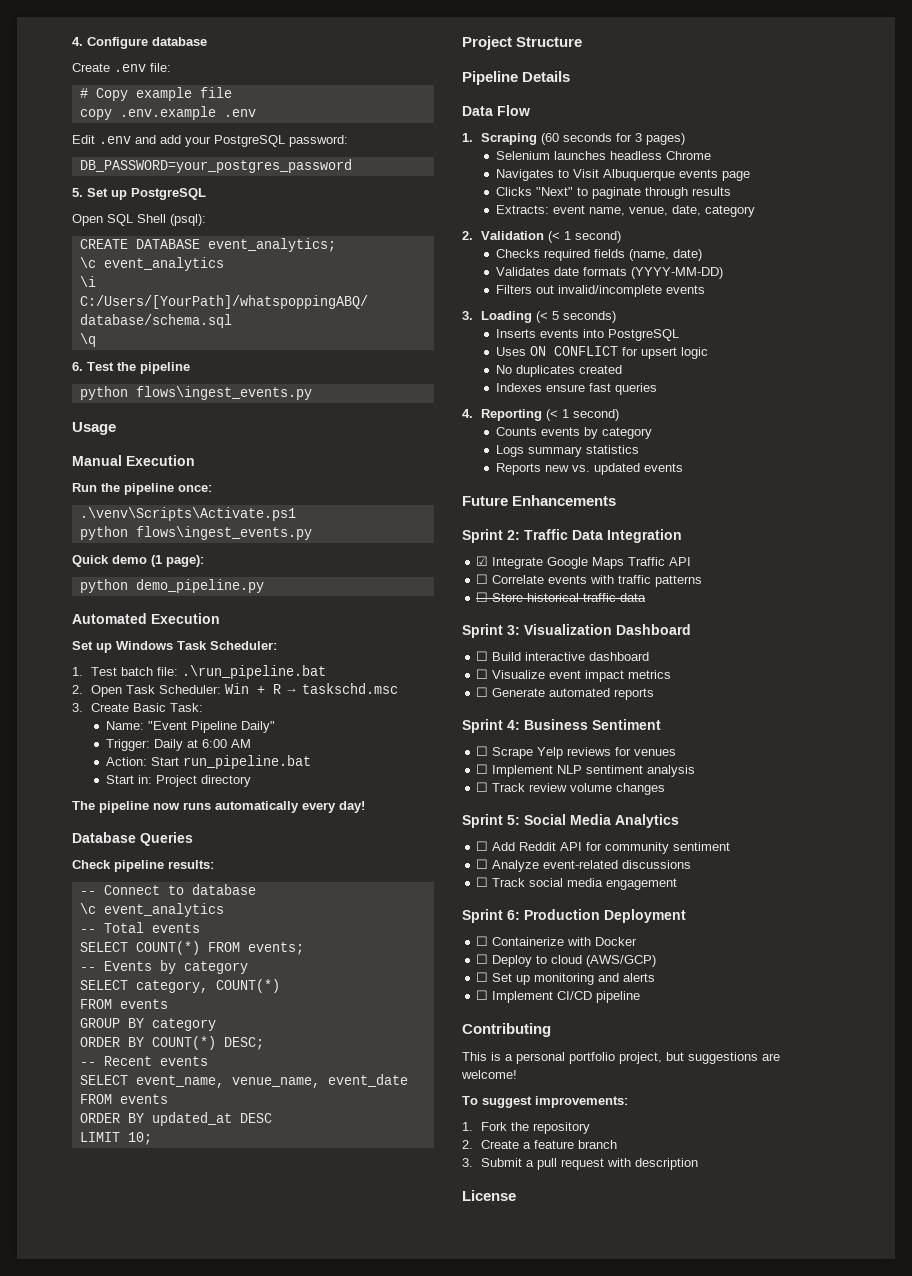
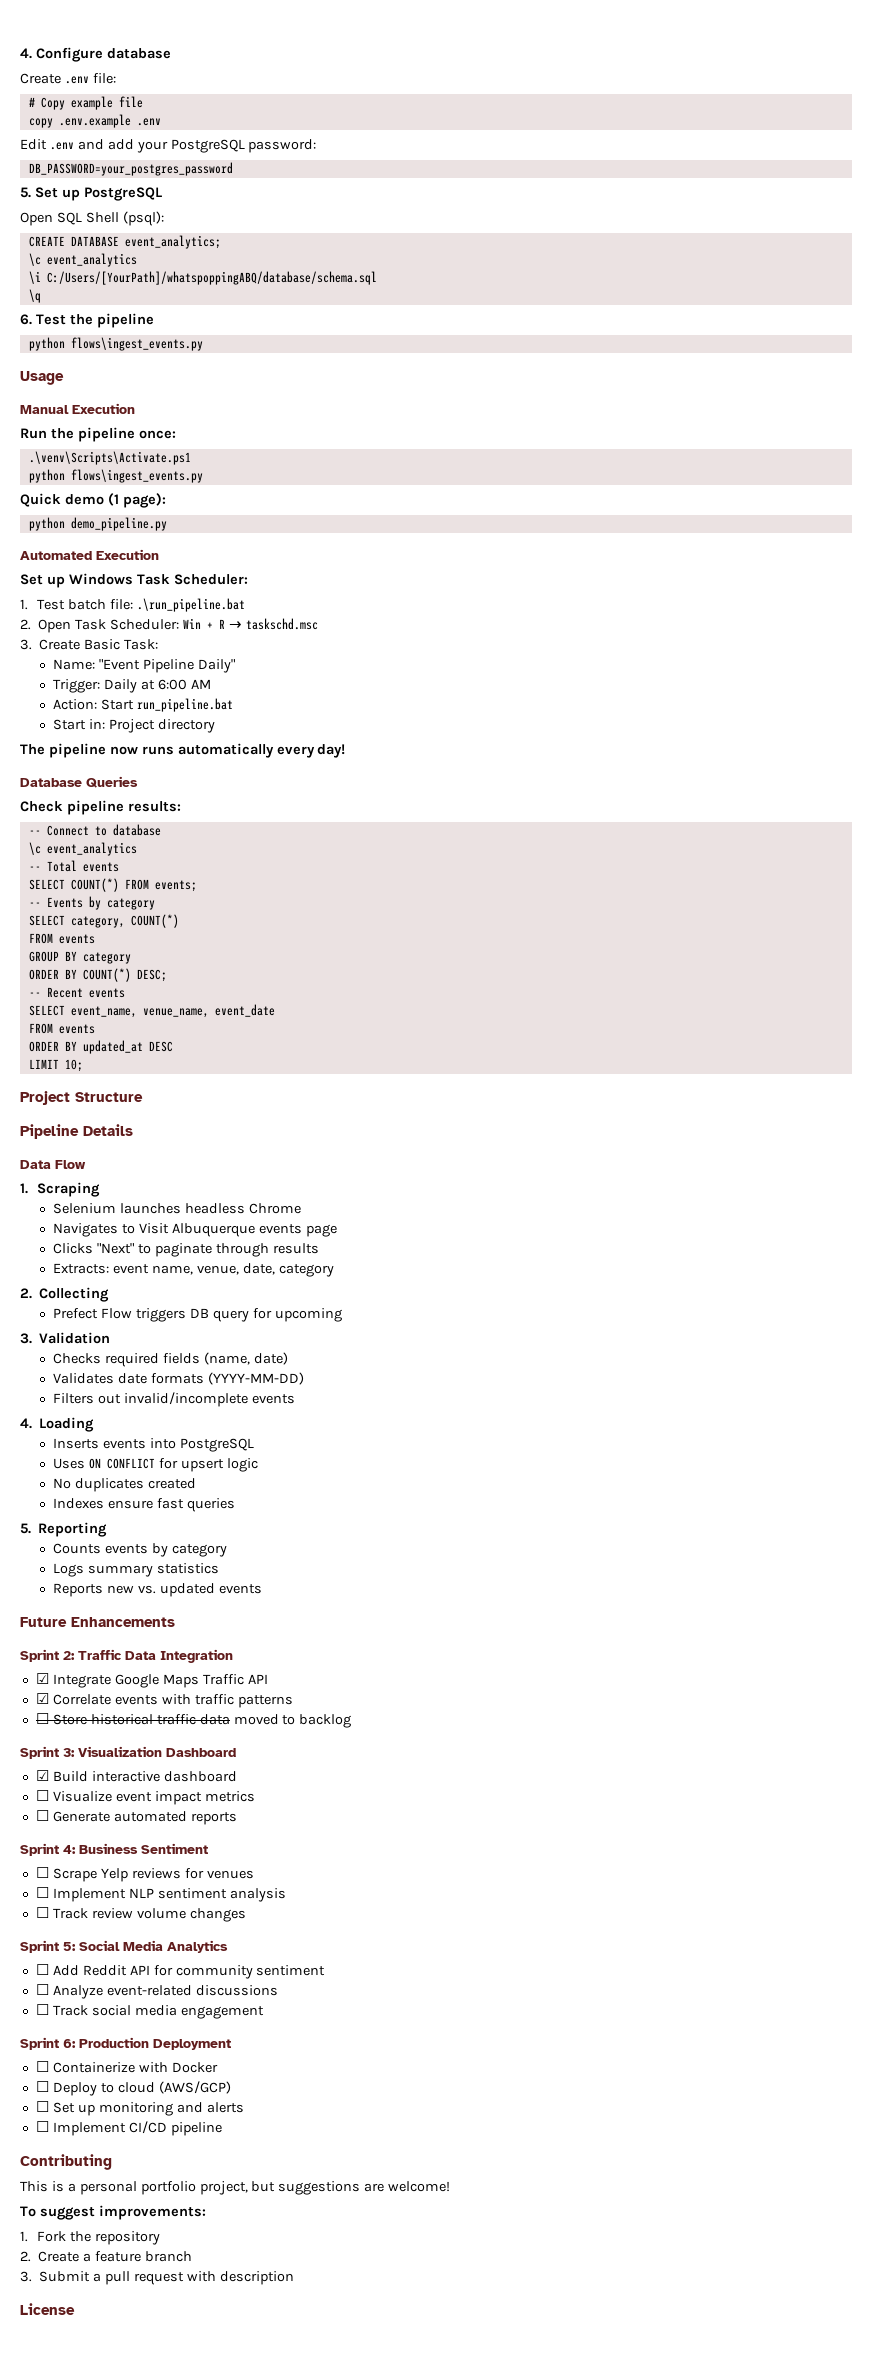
[541,133,686,145] (60 seconds for 3 pages) -> (101, 1189) none
[481,231,622,243] Validation (< 1 second) -> [39,1287,110,1302] [53,1308,342,1322] [20,1332,111,1344] Collecting // Prefect Flow triggers DB query for upcoming // 3. Validation
[462,311,473,320] 3. -> [20,1418,32,1429] 4.
[536,311,617,323] (< 5 seconds) -> (95, 1424) none
[462,409,473,418] 4. -> [20,1523,31,1534] 5.
[546,409,620,421] (< 1 second) -> (108, 1529) none
[476,574,489,584] ☐ -> [35,1693,49,1704] ☑
(647, 597) none -> [233,1714,352,1728] moved to backlog
[476,651,489,661] ☐ -> [35,1770,49,1781] ☑

